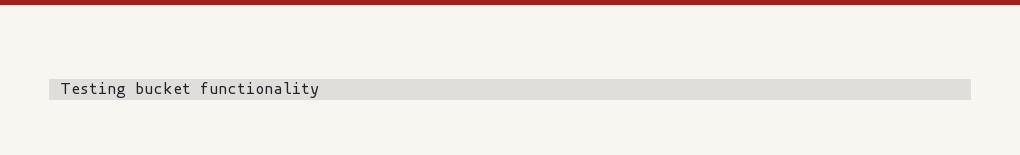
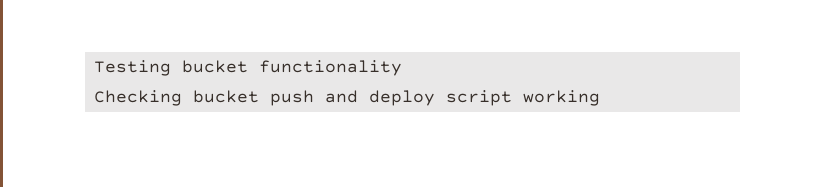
(319, 90) none -> [94,90,601,106] // Checking bucket push and deploy script working

